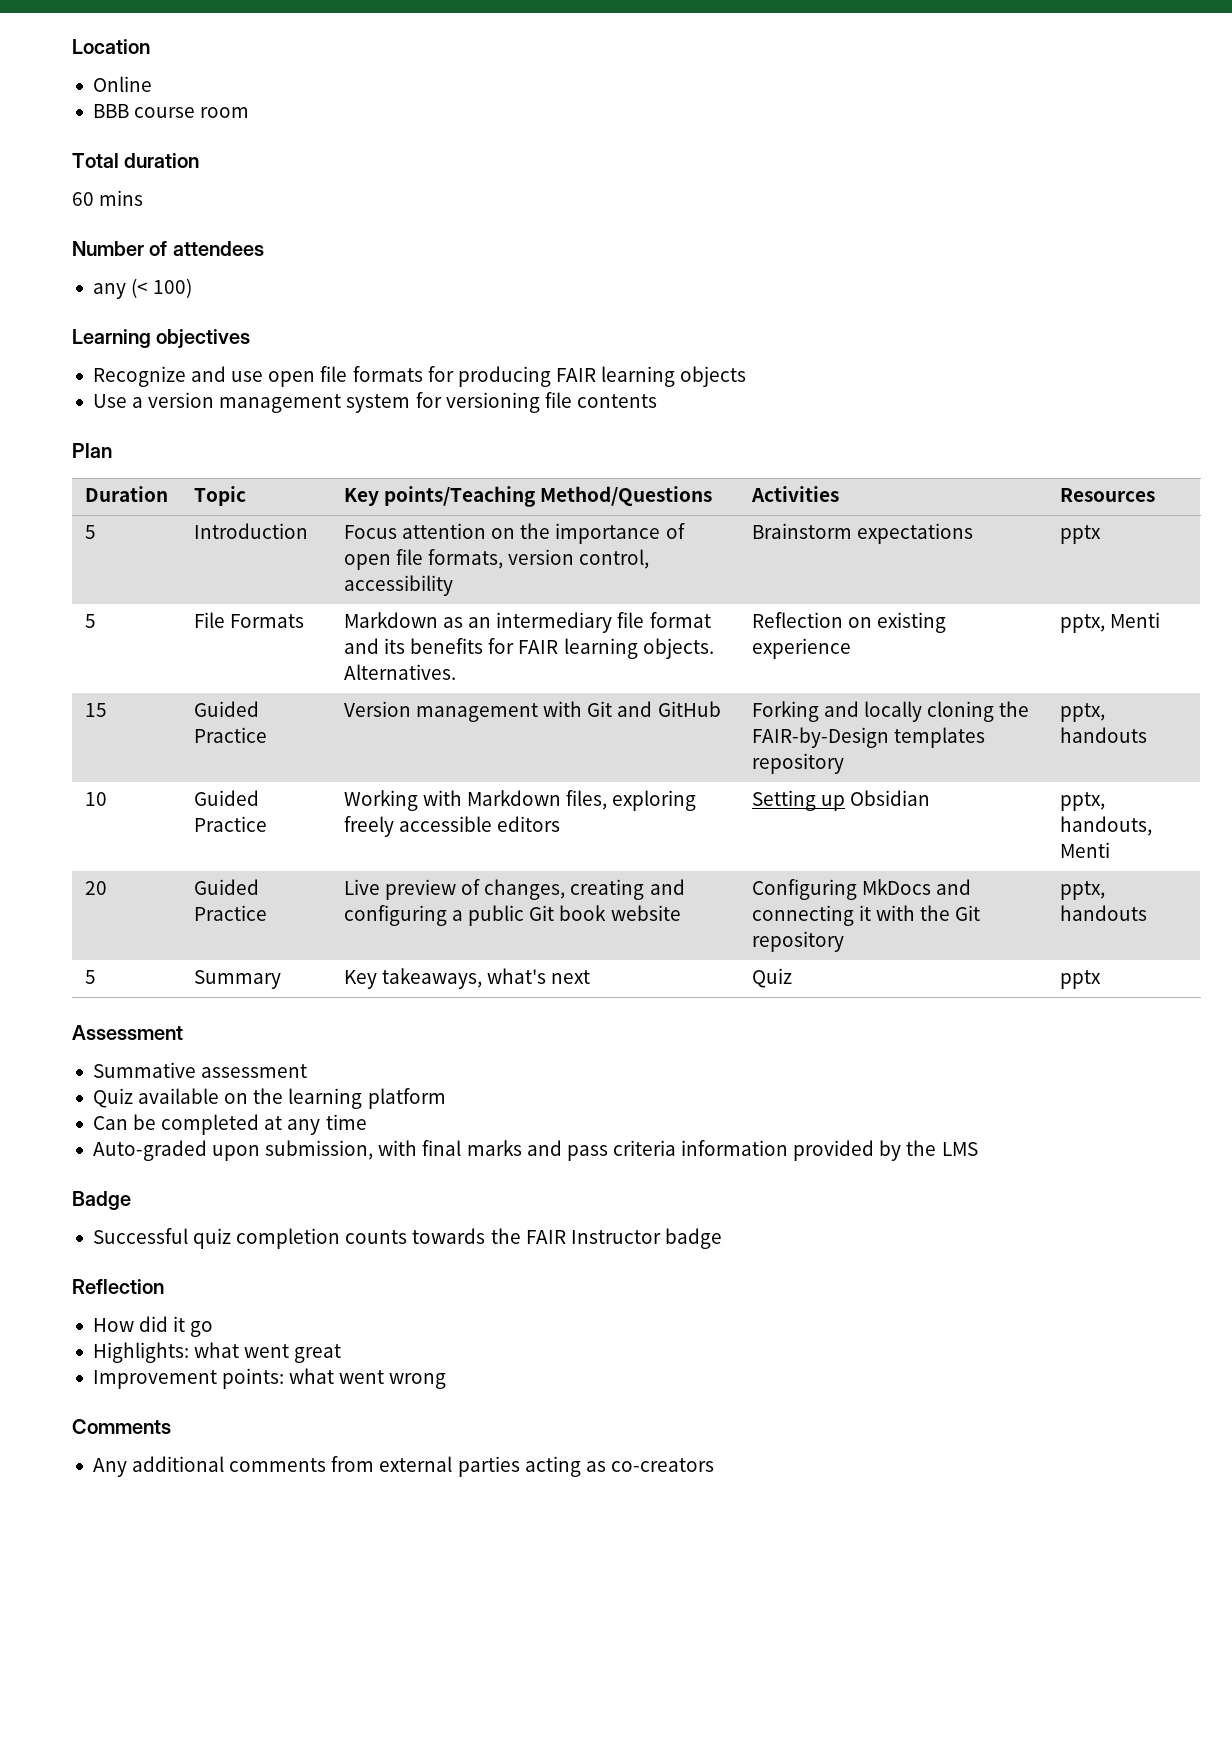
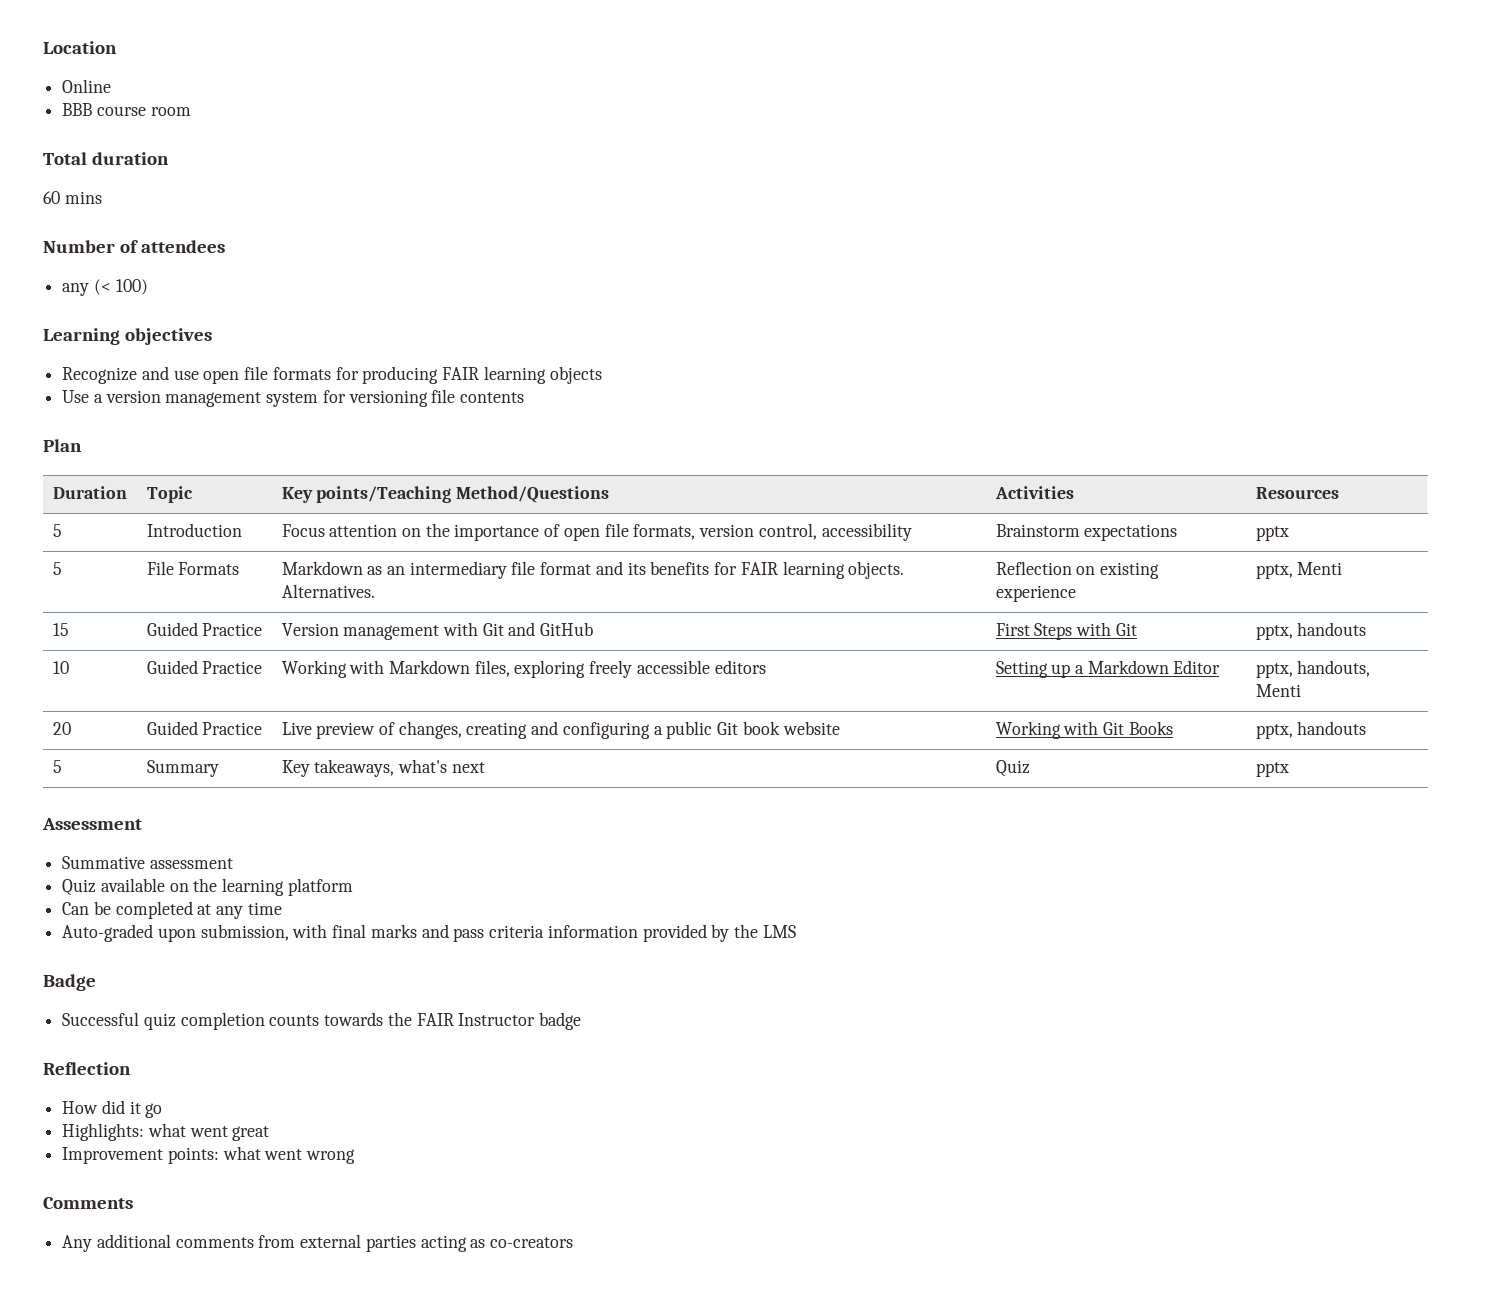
[751,701,1030,722] [751,727,986,748] [751,753,844,774] Forking and locally cloning the FAIR-by-Design templates repository -> [995,622,1137,640] First Steps with Git
[850,790,931,806] Obsidian -> [1075,660,1221,674] a Markdown Editor
[751,879,972,900] [751,905,981,926] [751,931,844,952] Configuring MkDocs and connecting it with the Git repository -> [995,721,1173,739] Working with Git Books

